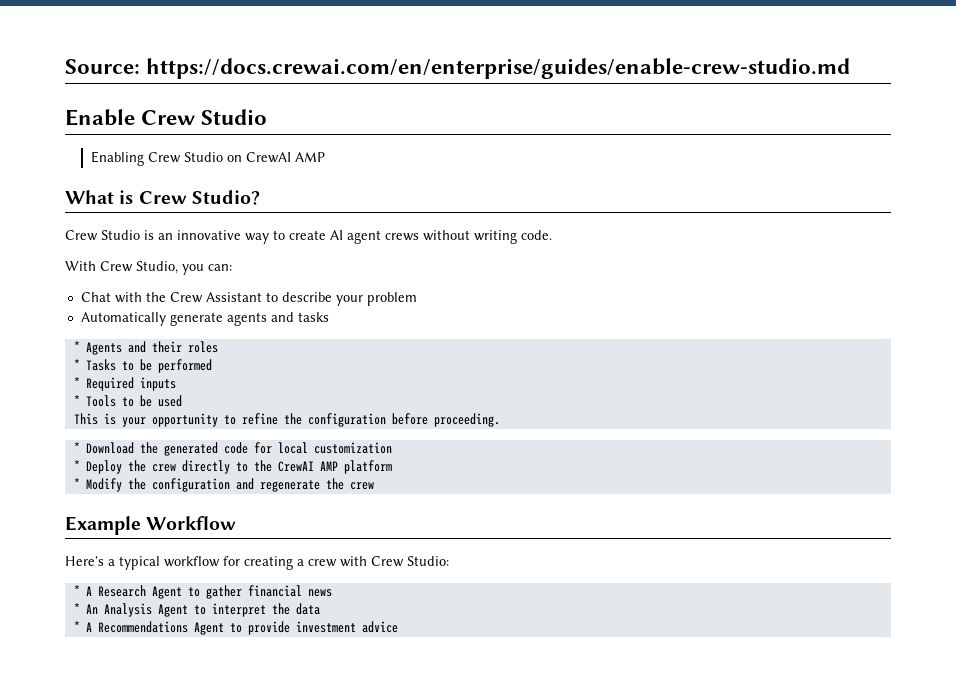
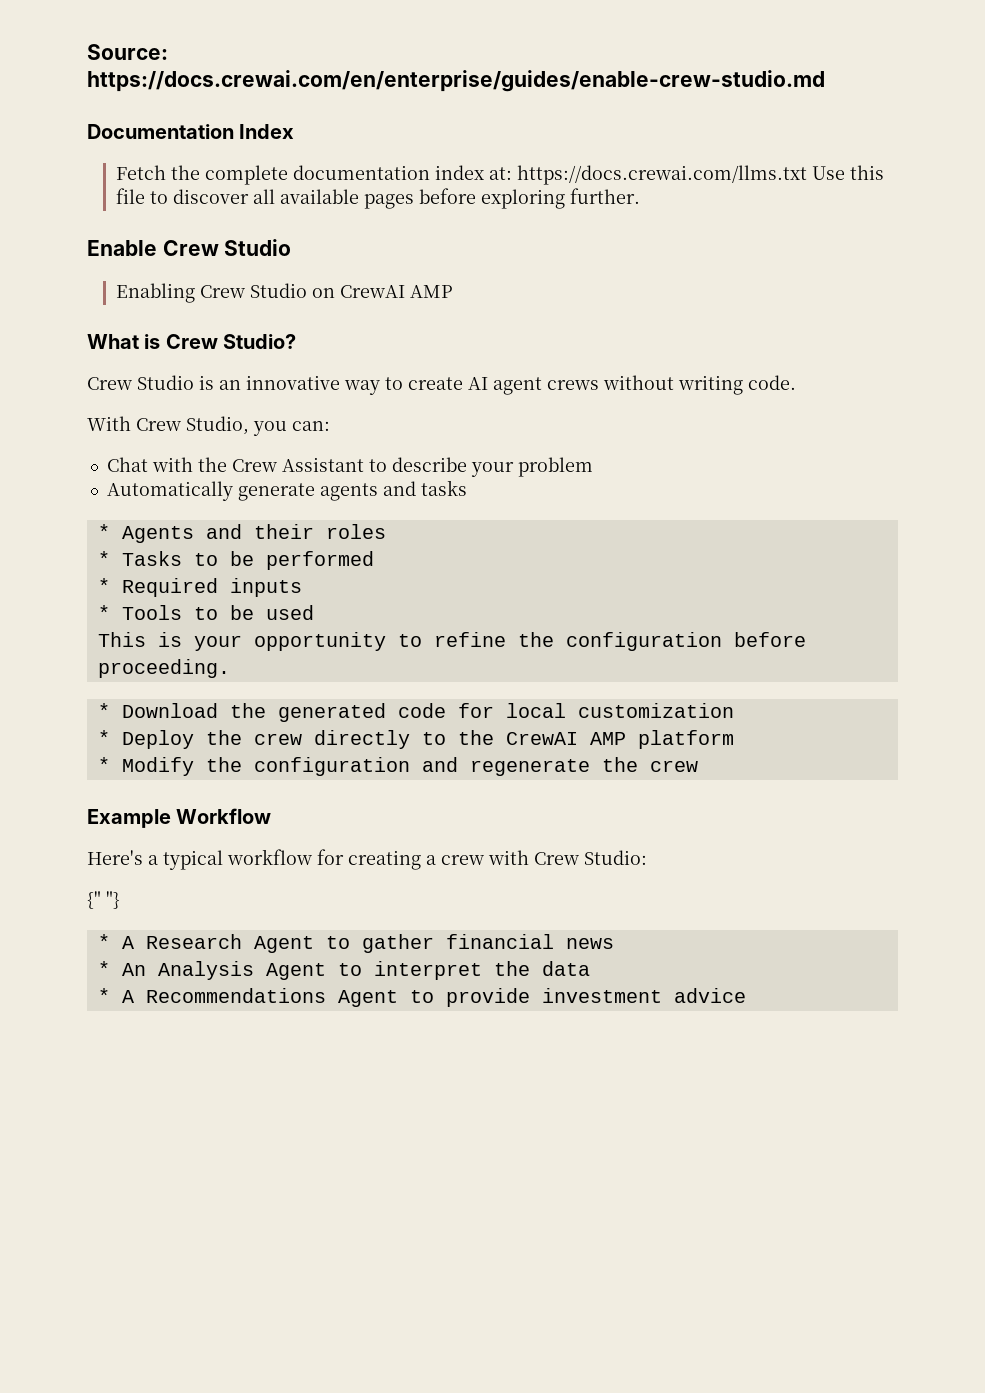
(851, 68) none -> [87,124,295,139] [115,165,884,185] [115,188,640,209] // Documentation Index // Fetch the complete documentation index at: https://docs.crewai.com/llms.txt Use this file to discover all available pages before exploring further.
(449, 561) none -> [87,891,120,909] // {" "}

